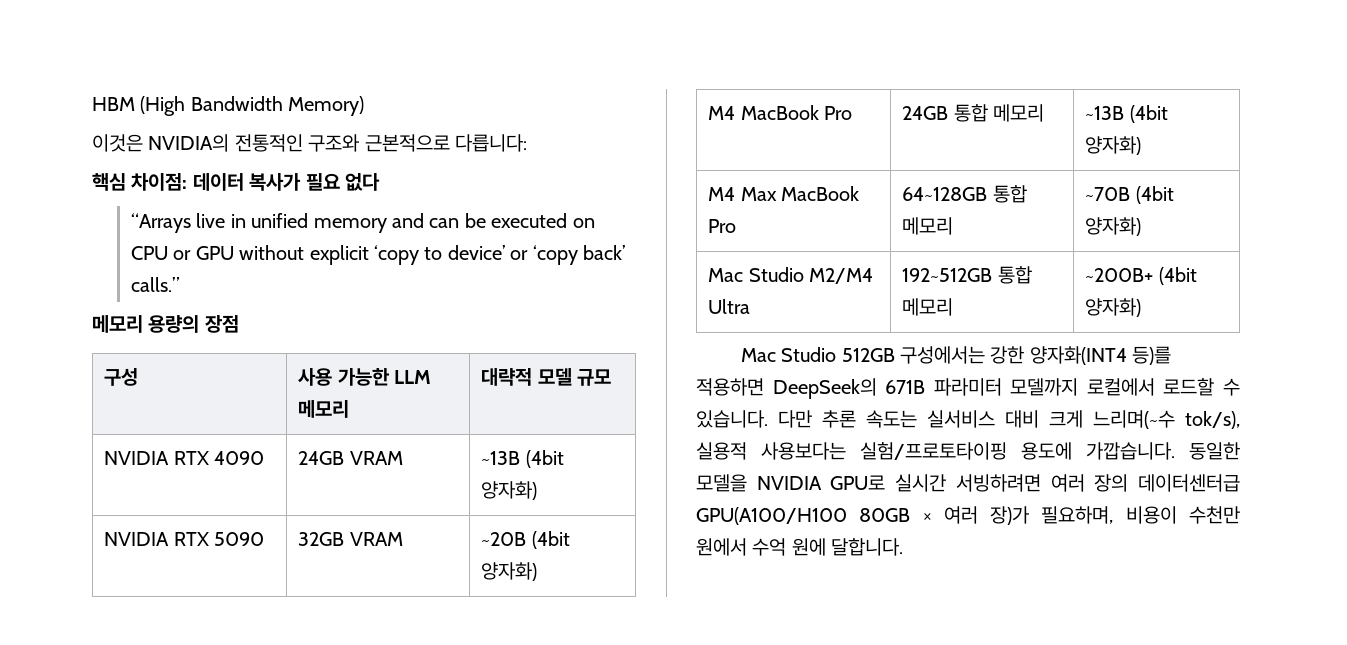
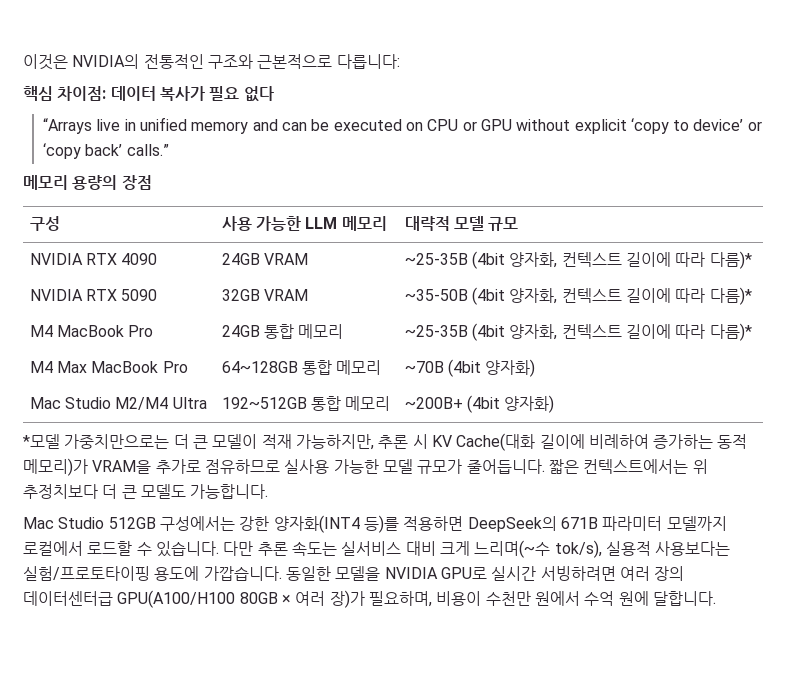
[92,96,365,116] HBM (High Bandwidth Memory) // -> (23, 62) none
[481,450,564,468] [481,481,538,500] ~13B (4bit 양자화) -> [404,251,752,269] ~25-35B (4bit 양자화, 컨텍스트 길이에 따라 다름)*
[481,531,570,549] [481,562,538,581] ~20B (4bit 양자화) -> [404,287,752,305] ~35-50B (4bit 양자화, 컨텍스트 길이에 따라 다름)*
[1085,105,1168,123] [1085,136,1142,155] ~13B (4bit 양자화) -> [404,323,752,341] ~25-35B (4bit 양자화, 컨텍스트 길이에 따라 다름)*
(1142, 307) none -> [23,433,748,451] [23,458,708,476] [23,484,269,499] // *모델 가중치만으로는 더 큰 모델이 적재 가능하지만, 추론 시 KV Cache(대화 길이에 비례하여 증가하는 동적 메모리)가 VRAM을 추가로 점유하므로 실사용 가능한 모델 규모가 줄어듭니다. 짧은 컨텍스트에서는 위 추정치보다 더 큰 모델도 가능합니다.

